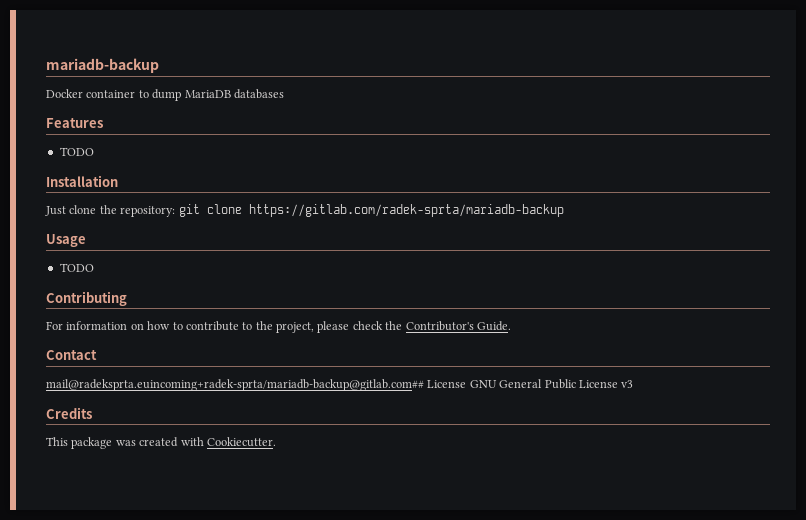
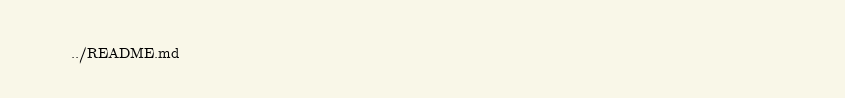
[46,58,159,73] [46,89,284,101] [46,118,103,128] [59,147,94,156] [46,175,118,187] [45,204,564,217] [46,234,86,247] [59,263,94,272] [46,291,127,306] [46,321,511,333] [46,350,97,360] [46,379,634,391] [46,407,92,419] [46,437,276,449] mariadb-backup // Docker container to dump MariaDB databases // Features // TODO // Installation // Just clone the repository: git clone https://gitlab.com/radek-sprta/mariadb-backup // Usage // TODO // Contributing // For information on how to contribute to the project, please check the Contributor's Guide. // Contact // mail@radeksprta.euincoming+radek-sprta/mariadb-backup@gitlab.com## License GNU General Public License v3 // Credits // This package was created with Cookiecutter. -> [71,46,179,64] ../README.md

